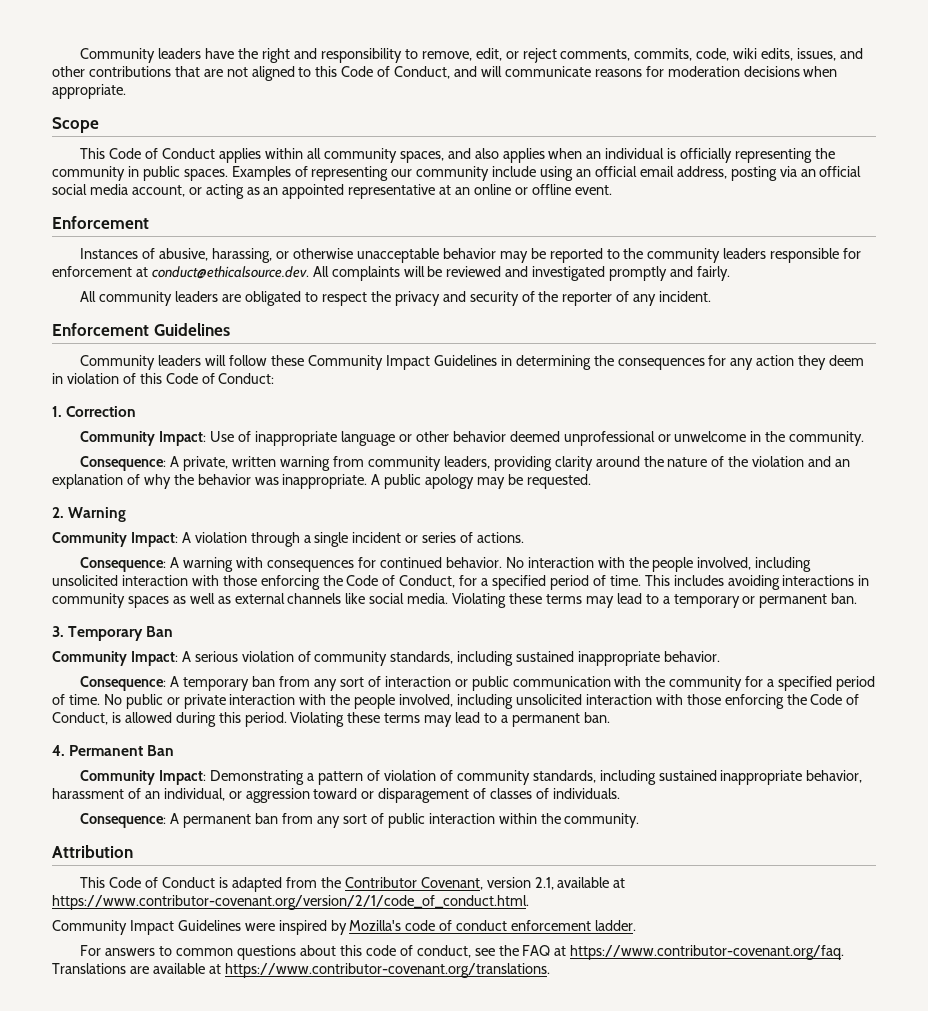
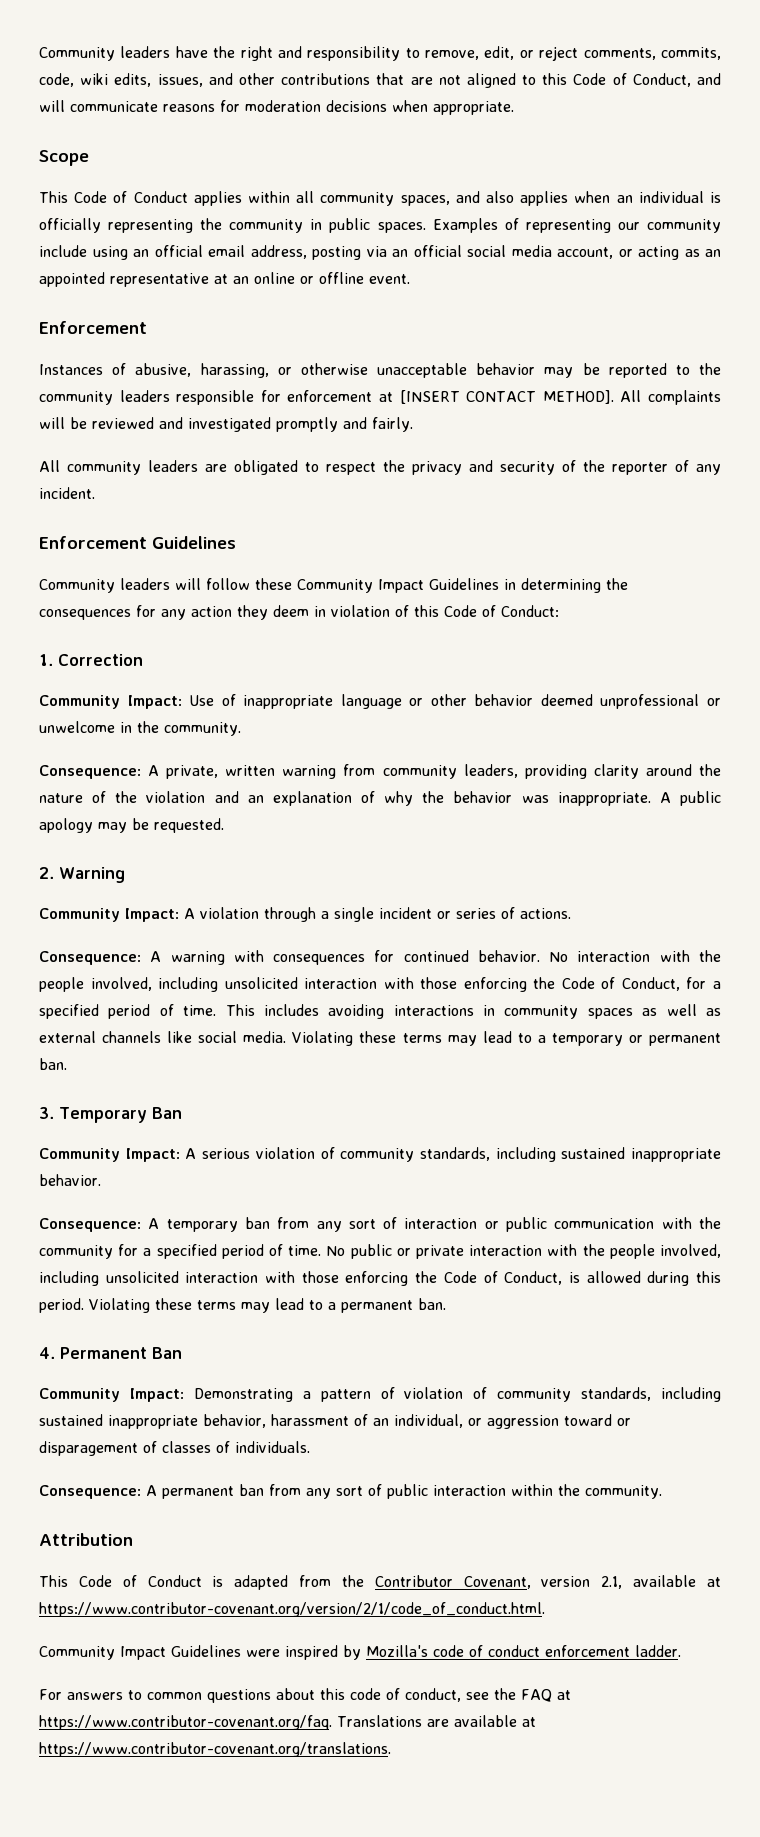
[151,266,309,279] conduct@ethicalsource.dev. -> [399,390,614,404] [INSERT CONTACT METHOD].

